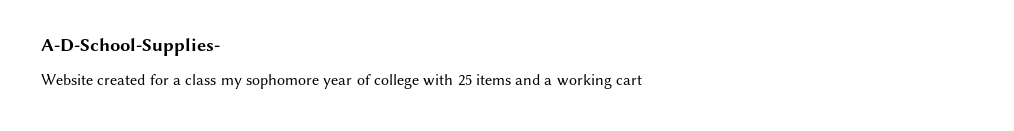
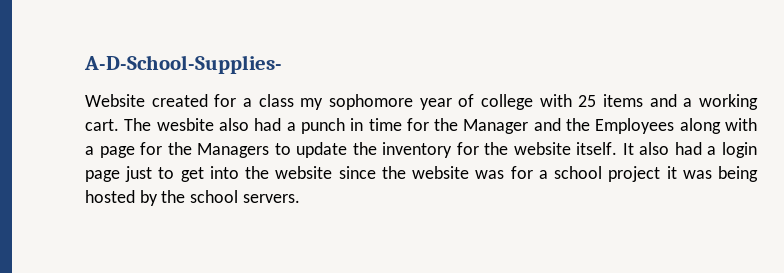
[616,75,643,85] cart -> [85,118,757,134] [85,142,757,158] [85,166,759,182] [85,190,300,206] cart. The wesbite also had a punch in time for the Manager and the Employees along with a page for the Managers to update the inventory for the website itself. It also had a login page just to get into the website since the website was for a school project it was being hosted by the school servers.

